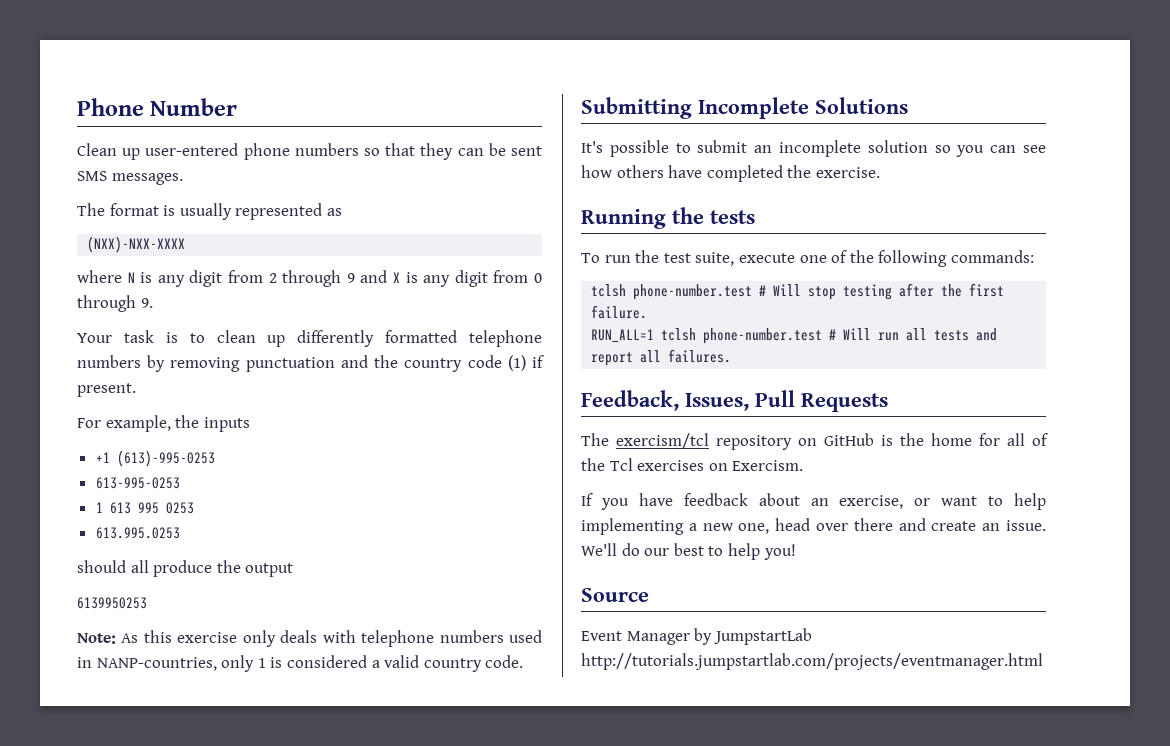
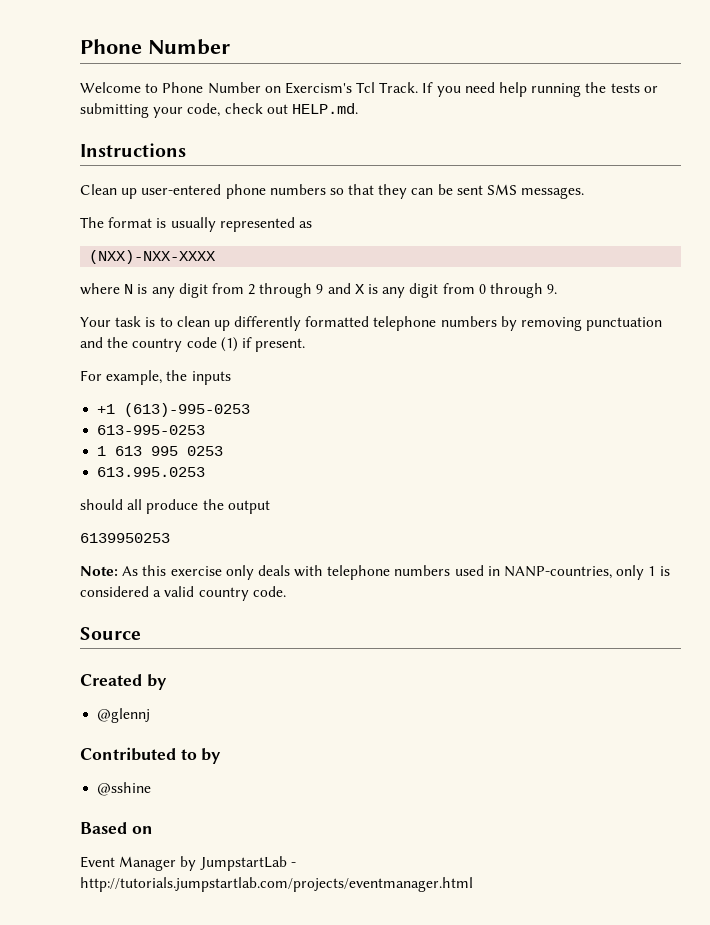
[77,98,238,116] Phone Number -> [80,39,230,55] [80,82,658,97] [80,103,358,118] [80,143,186,157] Phone Number // Welcome to Phone Number on Exercism's Tcl Track. If you need help running the tests or submitting your code, check out HELP.md. // Instructions
[581,97,908,119] [581,140,1046,157] [581,165,880,182] [581,207,755,229] [581,250,1034,267] [591,283,1005,300] [591,305,648,319] [591,328,998,344] [591,349,732,366] [581,390,888,412] [581,433,1048,450] [581,458,804,471] [581,493,1046,510] [581,518,1046,535] [581,543,796,560] [581,588,649,602] Submitting Incomplete Solutions // It's possible to submit an incomplete solution so you can see how others have completed the exercise. // Running the tests // To run the test suite, execute one of the following commands: // tclsh phone-number.test # Will stop testing after the first failure. // RUN_ALL=1 tclsh phone-number.test # Will run all tests and report all failures. // Feedback, Issues, Pull Requests // The exercism/tcl repository on GitHub is the home for all of the Tcl exercises on Exercism. // If you have feedback about an exercise, or want to help implementing a new one, head over there and create an issue. We'll do our best to help you! // Source -> [80,627,141,640] [80,674,167,690] [97,708,151,723] [80,747,222,764] [97,782,152,796] [80,822,153,834] Source // Created by // @glennj // Contributed to by // @sshine // Based on
(812, 636) none -> [290,862,296,867] -

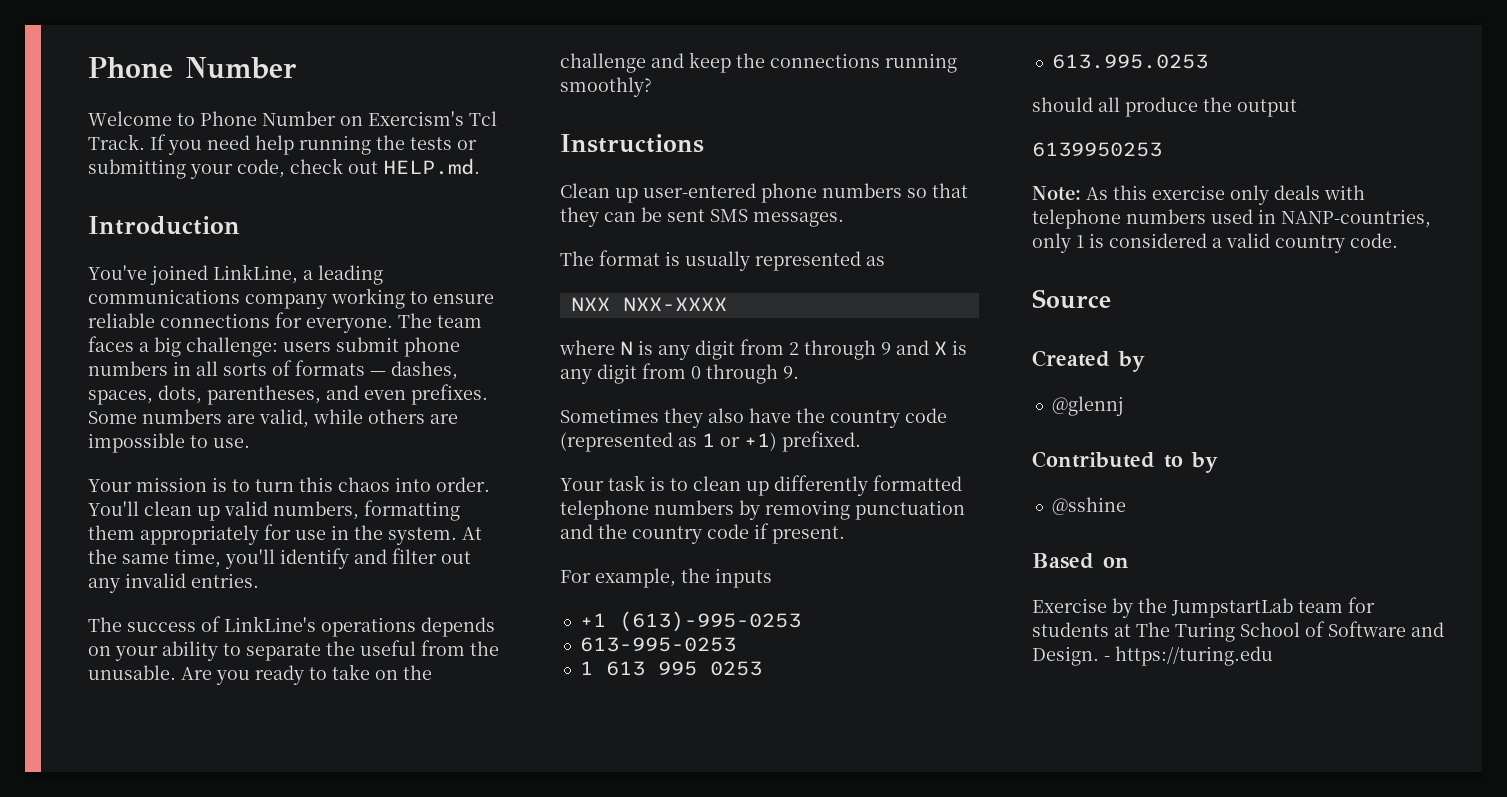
(358, 108) none -> [88,216,240,235] [88,264,383,285] [88,288,494,309] [88,312,482,333] [88,336,460,357] [88,360,458,380] [88,384,488,405] [88,409,458,428] [88,433,250,453] [88,477,490,492] [88,500,460,521] [88,524,482,545] [88,548,471,569] [88,573,259,593] [88,616,495,637] [88,640,499,661] [88,664,432,685] [560,52,957,73] [560,77,652,97] // Introduction // You've joined LinkLine, a leading communications company working to ensure reliable connections for everyone. The team faces a big challenge: users submit phone numbers in all sorts of formats — dashes, spaces, dots, parentheses, and even prefixes. Some numbers are valid, while others are impossible to use. // Your mission is to turn this chaos into order. You'll clean up valid numbers, formatting them appropriately for use in the system. At the same time, you'll identify and filter out any invalid entries. // The success of LinkLine's operations depends on your ability to separate the useful from the unusable. Are you ready to take on the challenge and keep the connections running smoothly?
[89,250,217,264] (NXX)-NXX-XXXX -> [570,297,727,311] NXX NXX-XXXX
(558, 289) none -> [560,408,947,428] [560,431,861,452] // Sometimes they also have the country code (represented as 1 or +1) prefixed.
[220,337,238,352] (1) -> (749, 531) none
[80,856,296,871] [80,877,473,892] Event Manager by JumpstartLab - http://tutorials.jumpstartlab.com/projects/eventmanager.html -> [1032,597,1375,618] [1032,621,1444,642] [1032,646,1273,666] Exercise by the JumpstartLab team for students at The Turing School of Software and Design. - https://turing.edu

